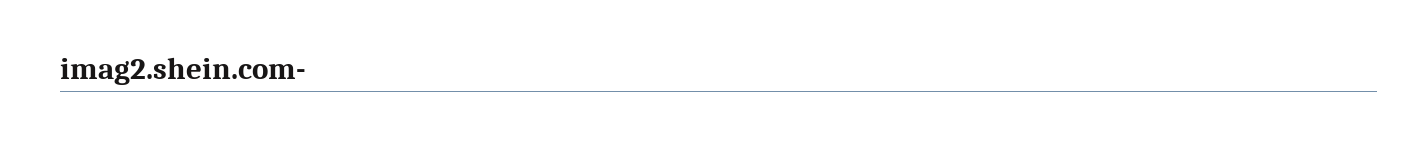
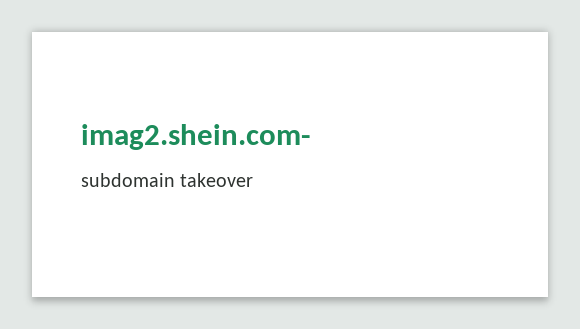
(306, 71) none -> [81,173,254,187] // subdomain takeover

